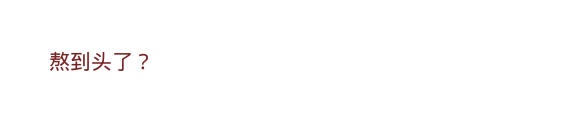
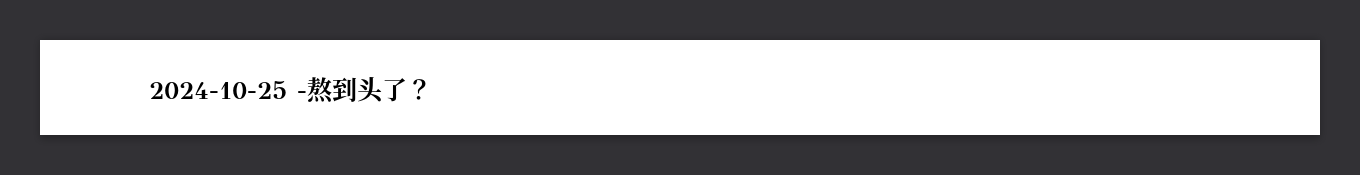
(49, 61) none -> [149,81,307,99] 2024-10-25 -

